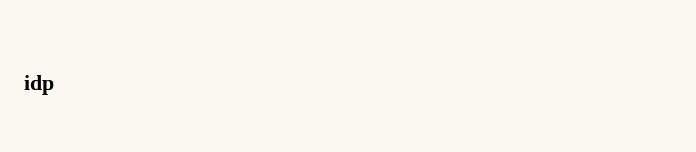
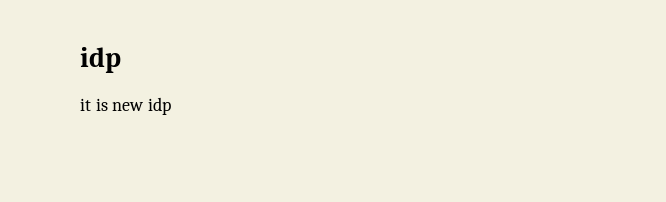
[24,75,54,95] idp -> [80,47,121,73] [80,97,172,115] idp // it is new idp

